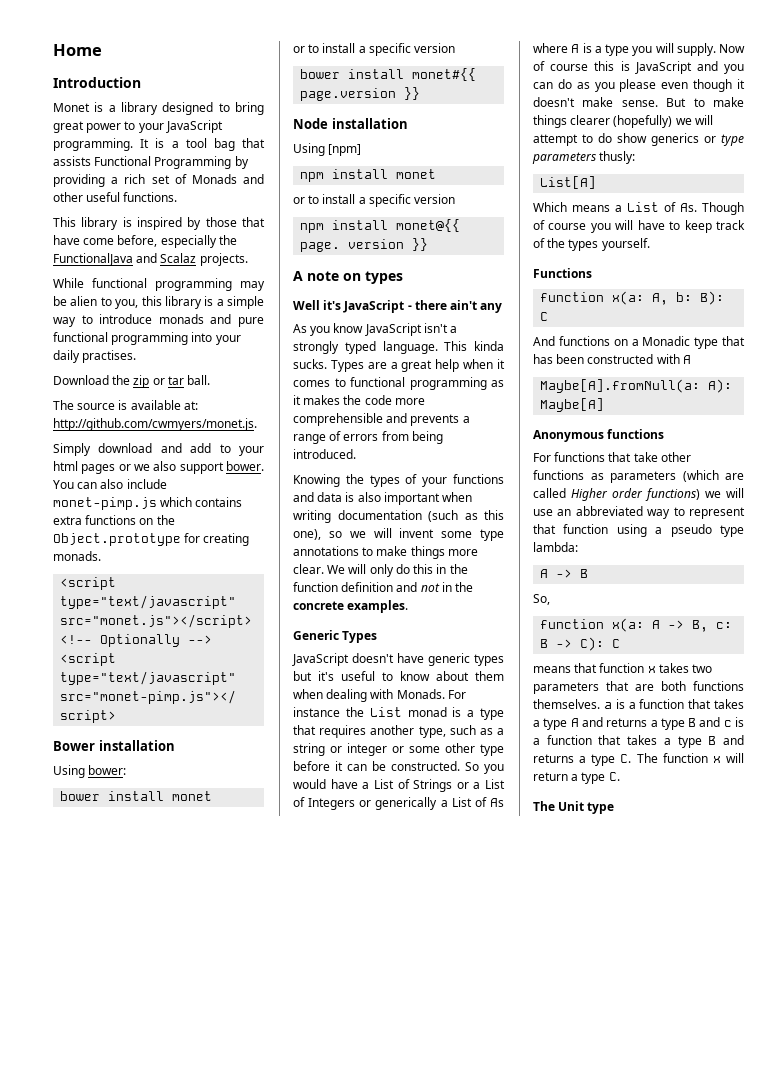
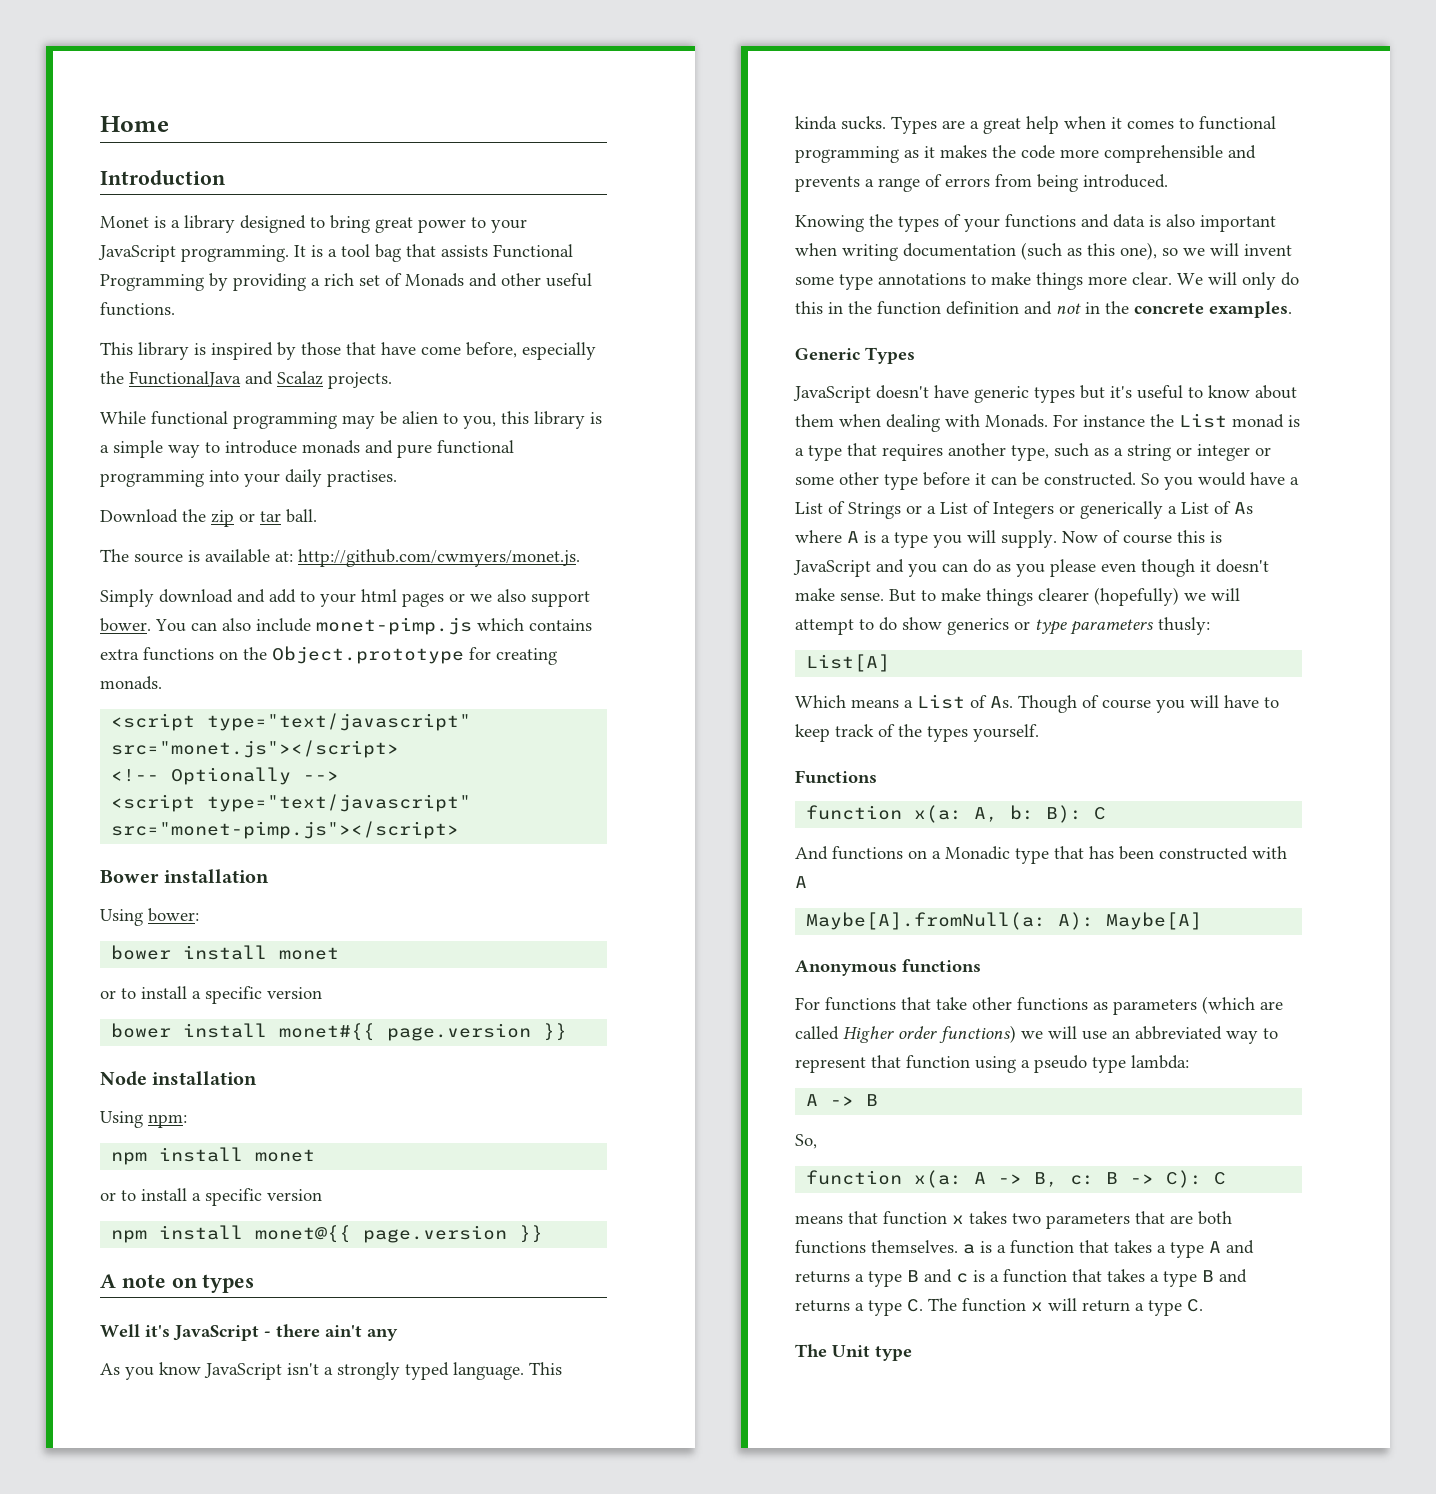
[328,144,362,156] [npm] -> [148,1114,187,1128] npm:
[300,239,405,252] page. version -> [363,1225,508,1243] page.version

